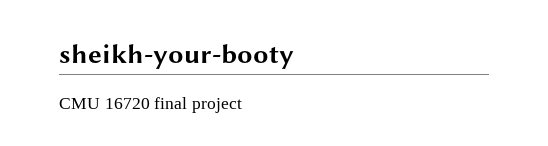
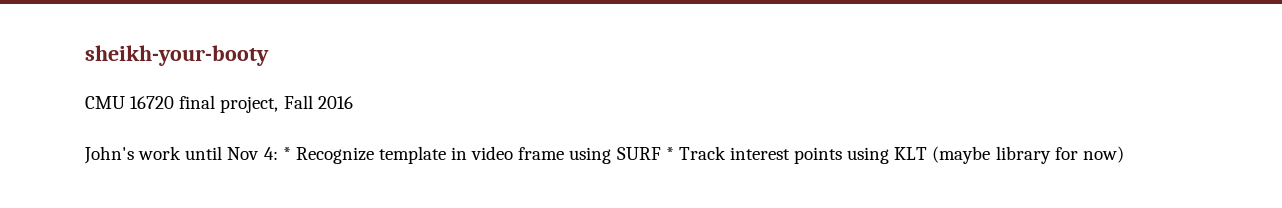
[192,98,243,113] project -> [220,95,353,113] [84,146,1124,164] project, Fall 2016 // John's work until Nov 4: * Recognize template in video frame using SURF * Track interest points using KLT (maybe library for now)

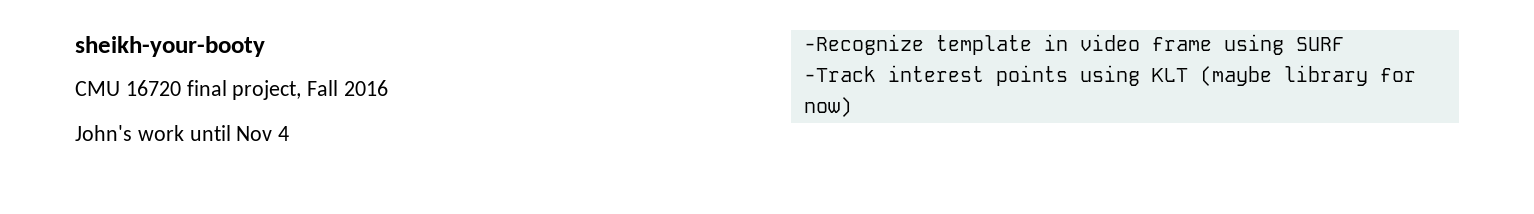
[263,147,374,164] 4: * Recognize -> [278,126,290,141] [803,34,924,55] 4 // -Recognize
[665,146,726,160] * Track -> [803,66,876,82] // -Track

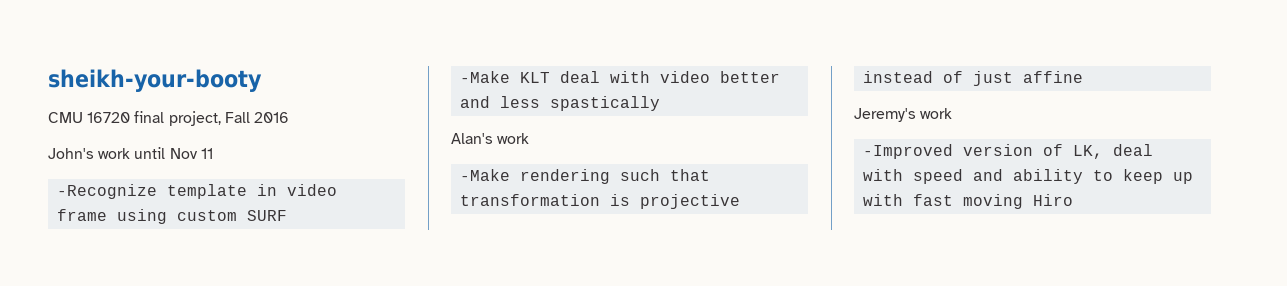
[278,126,290,141] 4 -> [200,148,213,159] 11
(1284, 44) none -> [177,210,238,221] custom
[803,65,1416,86] [803,97,852,117] -Track interest points using KLT (maybe library for now) -> [460,71,781,83] [460,96,661,111] [451,133,530,144] [460,169,711,184] [460,194,741,209] [863,71,1084,86] [854,108,953,122] [863,144,1154,159] [863,169,1194,184] [863,194,1074,209] -Make KLT deal with video better and less spastically // Alan's work // -Make rendering such that transformation is projective instead of just affine // Jeremy's work // -Improved version of LK, deal with speed and ability to keep up with fast moving Hiro

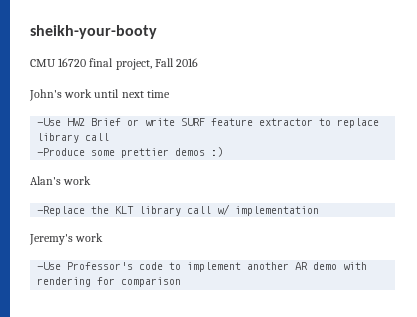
[169,148,213,159] [57,184,338,199] [57,209,288,224] [460,71,781,83] [460,96,661,111] [451,133,530,144] [460,169,711,184] [460,194,741,209] [863,71,1084,86] [854,108,953,122] [863,144,1154,159] [863,169,1194,184] [863,194,1074,209] Nov 11 // -Recognize template in video frame using custom SURF // -Make KLT deal with video better and less spastically // Alan's work // -Make rendering such that transformation is projective instead of just affine // Jeremy's work // -Improved version of LK, deal with speed and ability to keep up with fast moving Hiro -> [121,90,170,98] [37,118,380,128] [37,133,110,143] [37,147,224,158] [30,176,92,185] [37,204,320,216] [29,233,104,245] [37,262,368,272] [37,277,182,287] next time // -Use HW2 Brief or write SURF feature extractor to replace library call // -Produce some prettier demos :) // Alan's work // -Replace the KLT library call w/ implementation // Jeremy's work // -Use Professor's code to implement another AR demo with rendering for comparison

